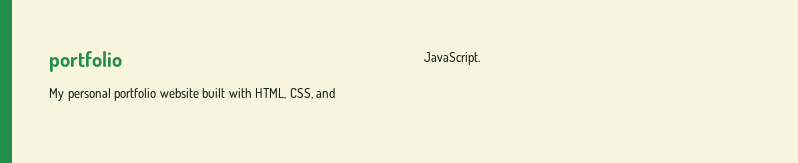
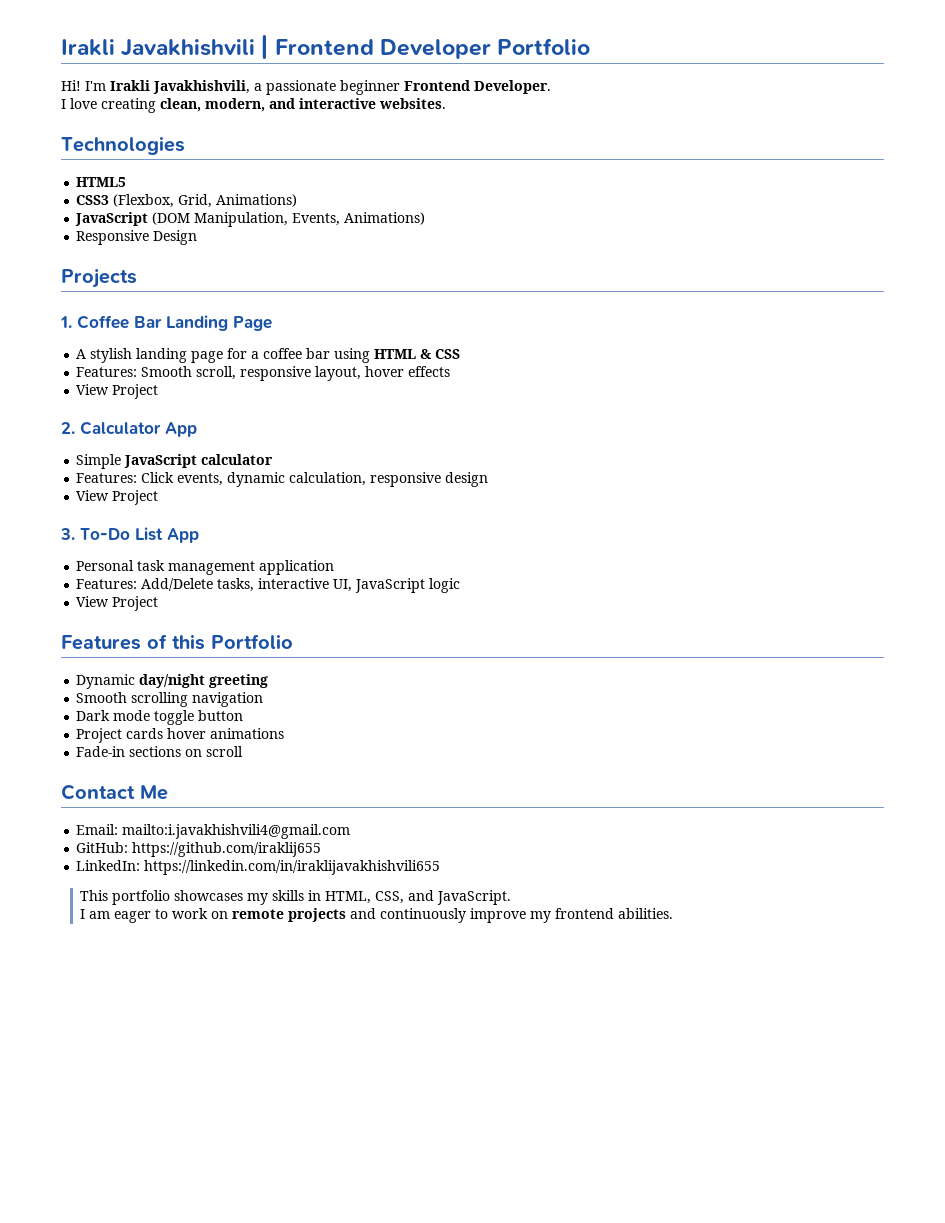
[49,51,122,72] [49,88,336,101] [424,52,480,65] portfolio // My personal portfolio website built with HTML, CSS, and JavaScript. -> [61,35,591,59] [61,80,551,95] [61,98,446,113] [61,136,185,155] [76,177,127,187] [76,194,298,208] [75,212,426,227] [76,230,198,245] [61,268,137,288] [60,315,272,331] [76,348,461,363] [76,366,451,381] [76,384,159,399] [61,421,197,437] [76,454,274,469] [76,472,489,487] [76,490,159,505] [60,527,199,543] [76,560,335,575] [76,578,461,593] [76,596,159,611] [61,634,293,650] [76,674,269,689] [76,692,264,707] [76,710,244,725] [76,728,285,743] [76,746,244,757] [61,784,168,800] [76,824,351,839] [76,842,322,857] [76,860,441,875] [80,890,512,905] [80,908,674,923] Irakli Javakhishvili | Frontend Developer Portfolio // Hi! I'm Irakli Javakhishvili, a passionate beginner Frontend Developer. // I love creating clean, modern, and interactive websites. // Technologies // HTML5 // CSS3 (Flexbox, Grid, Animations) // JavaScript (DOM Manipulation, Events, Animations) // Responsive Design // Projects // 1. Coffee Bar Landing Page // A stylish landing page for a coffee bar using HTML & CSS // Features: Smooth scroll, responsive layout, hover effects // View Project // 2. Calculator App // Simple JavaScript calculator // Features: Click events, dynamic calculation, responsive design // View Project // 3. To-Do List App // Personal task management application // Features: Add/Delete tasks, interactive UI, JavaScript logic // View Project // Features of this Portfolio // Dynamic day/night greeting // Smooth scrolling navigation // Dark mode toggle button // Project cards hover animations // Fade-in sections on scroll // Contact Me // Email: mailto:i.javakhishvili4@gmail.com // GitHub: https://github.com/iraklij655 // LinkedIn: https://linkedin.com/in/iraklijavakhishvili655 // This portfolio showcases my skills in HTML, CSS, and JavaScript. // I am eager to work on remote projects and continuously improve my frontend abilities.

